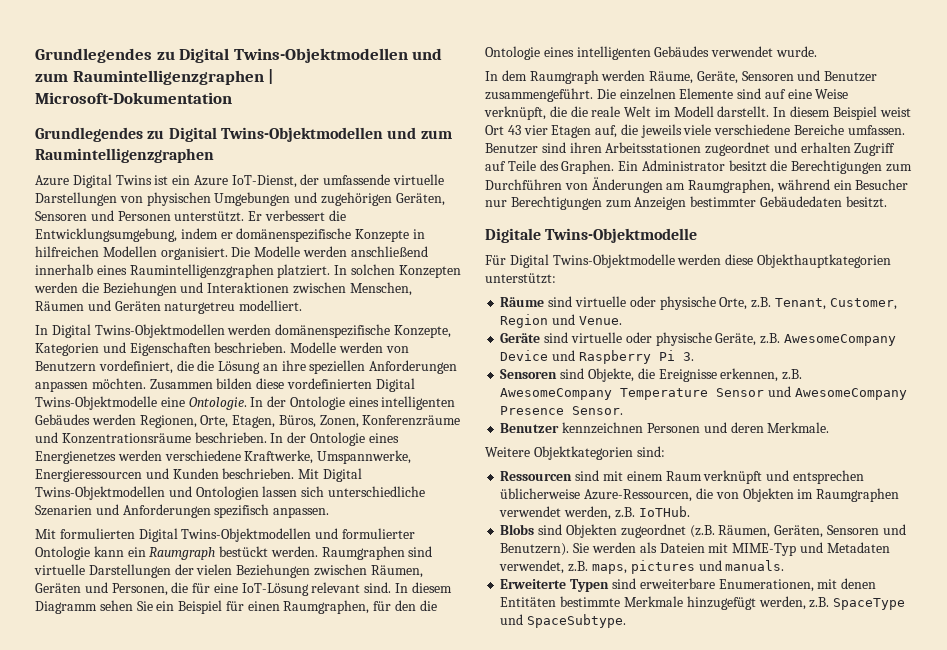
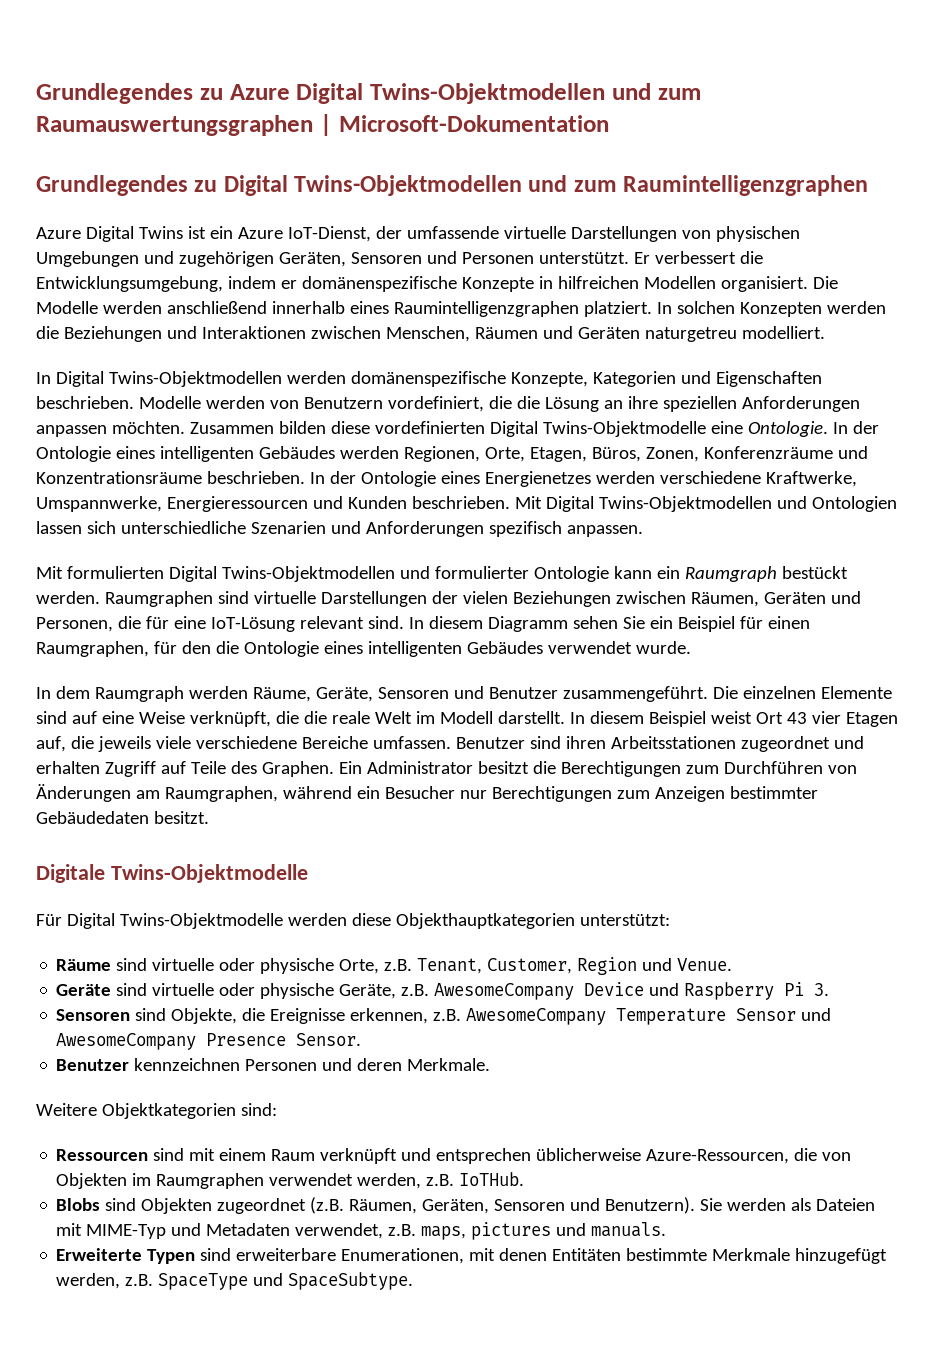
[35,48,443,63] [35,70,264,85] Grundlegendes zu Digital Twins-Objektmodellen und zum Raumintelligenzgraphen -> [36,83,701,104] [36,115,313,136] Grundlegendes zu Azure Digital Twins-Objektmodellen und zum Raumauswertungsgraphen

